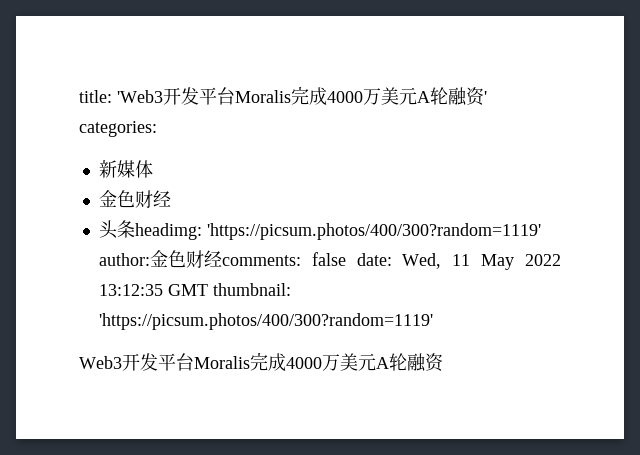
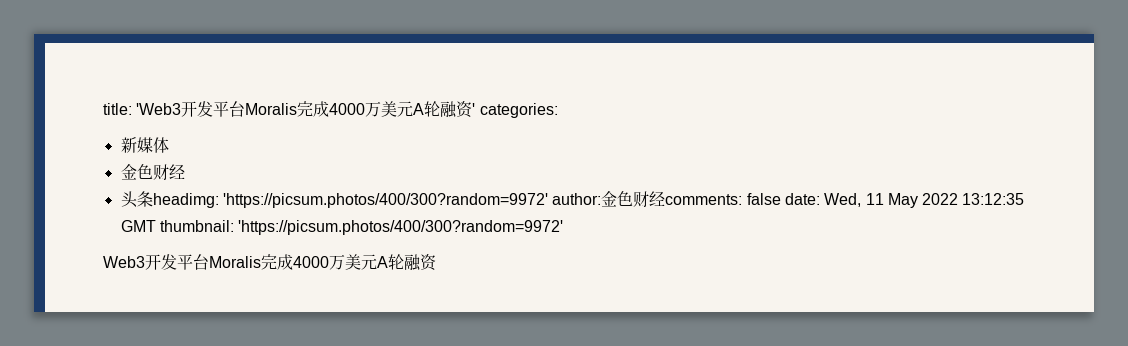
[206,223,541,240] 'https://picsum.photos/400/300?random=1119' -> [222,193,548,208] 'https://picsum.photos/400/300?random=9972'
[98,313,433,330] 'https://picsum.photos/400/300?random=1119' -> [238,220,564,235] 'https://picsum.photos/400/300?random=9972'

